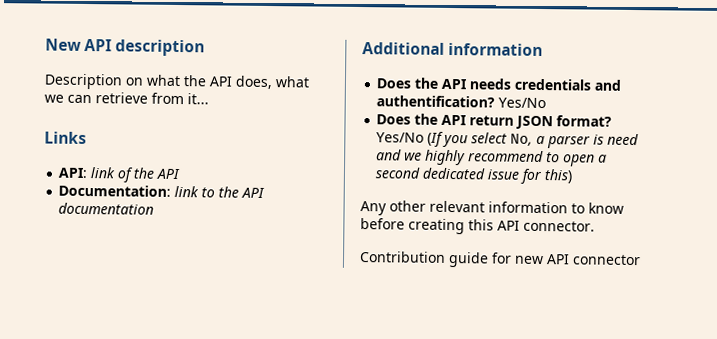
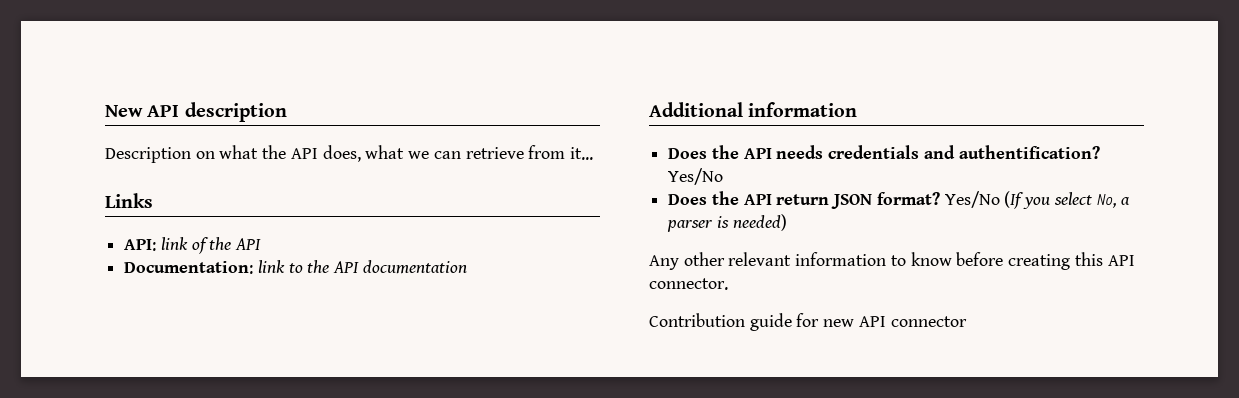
[607,133,640,146] [376,149,608,167] [375,167,574,185] need and we highly recommend to open a second dedicated issue for this) -> [732,214,787,231] needed)

